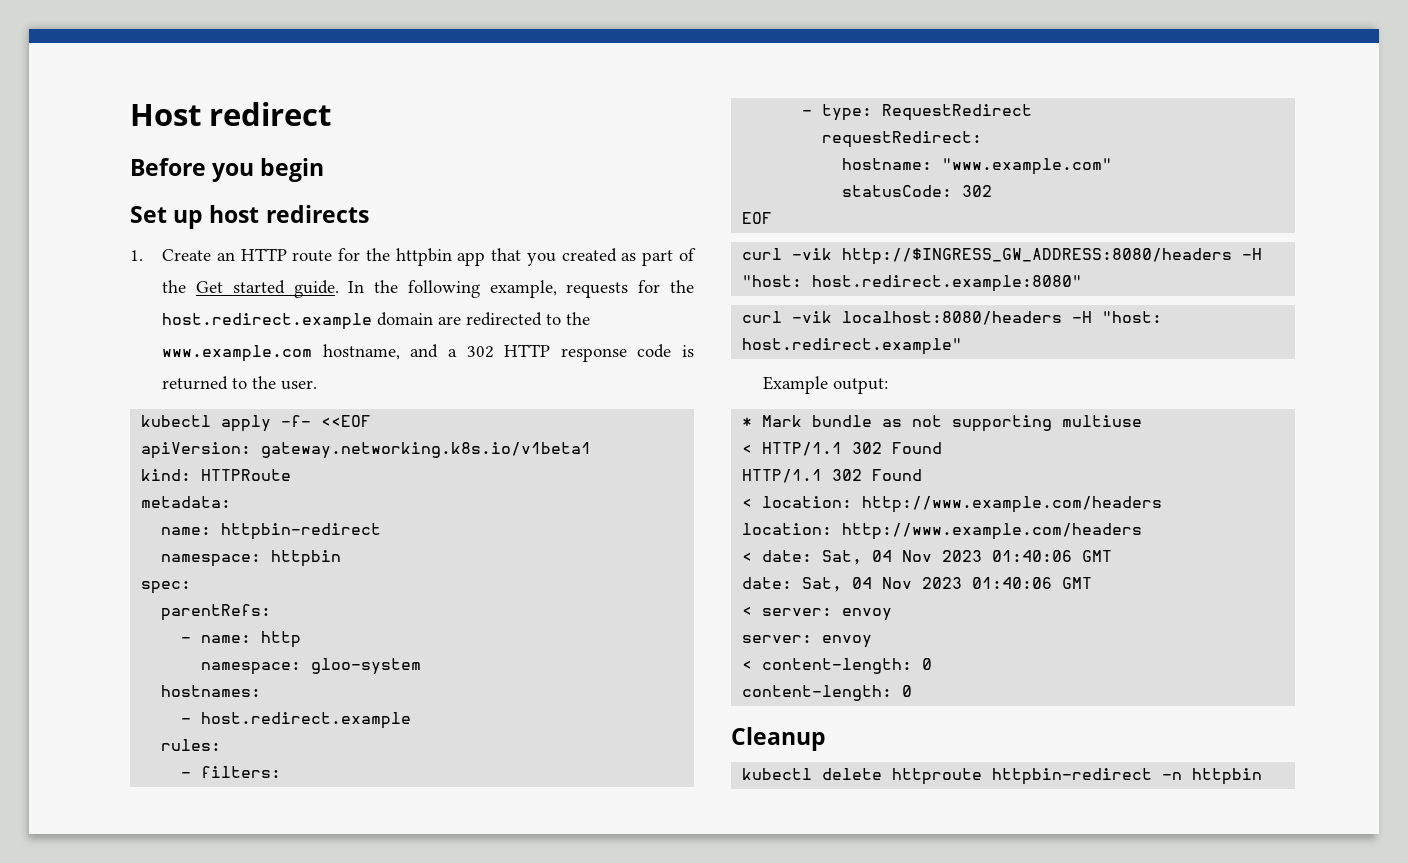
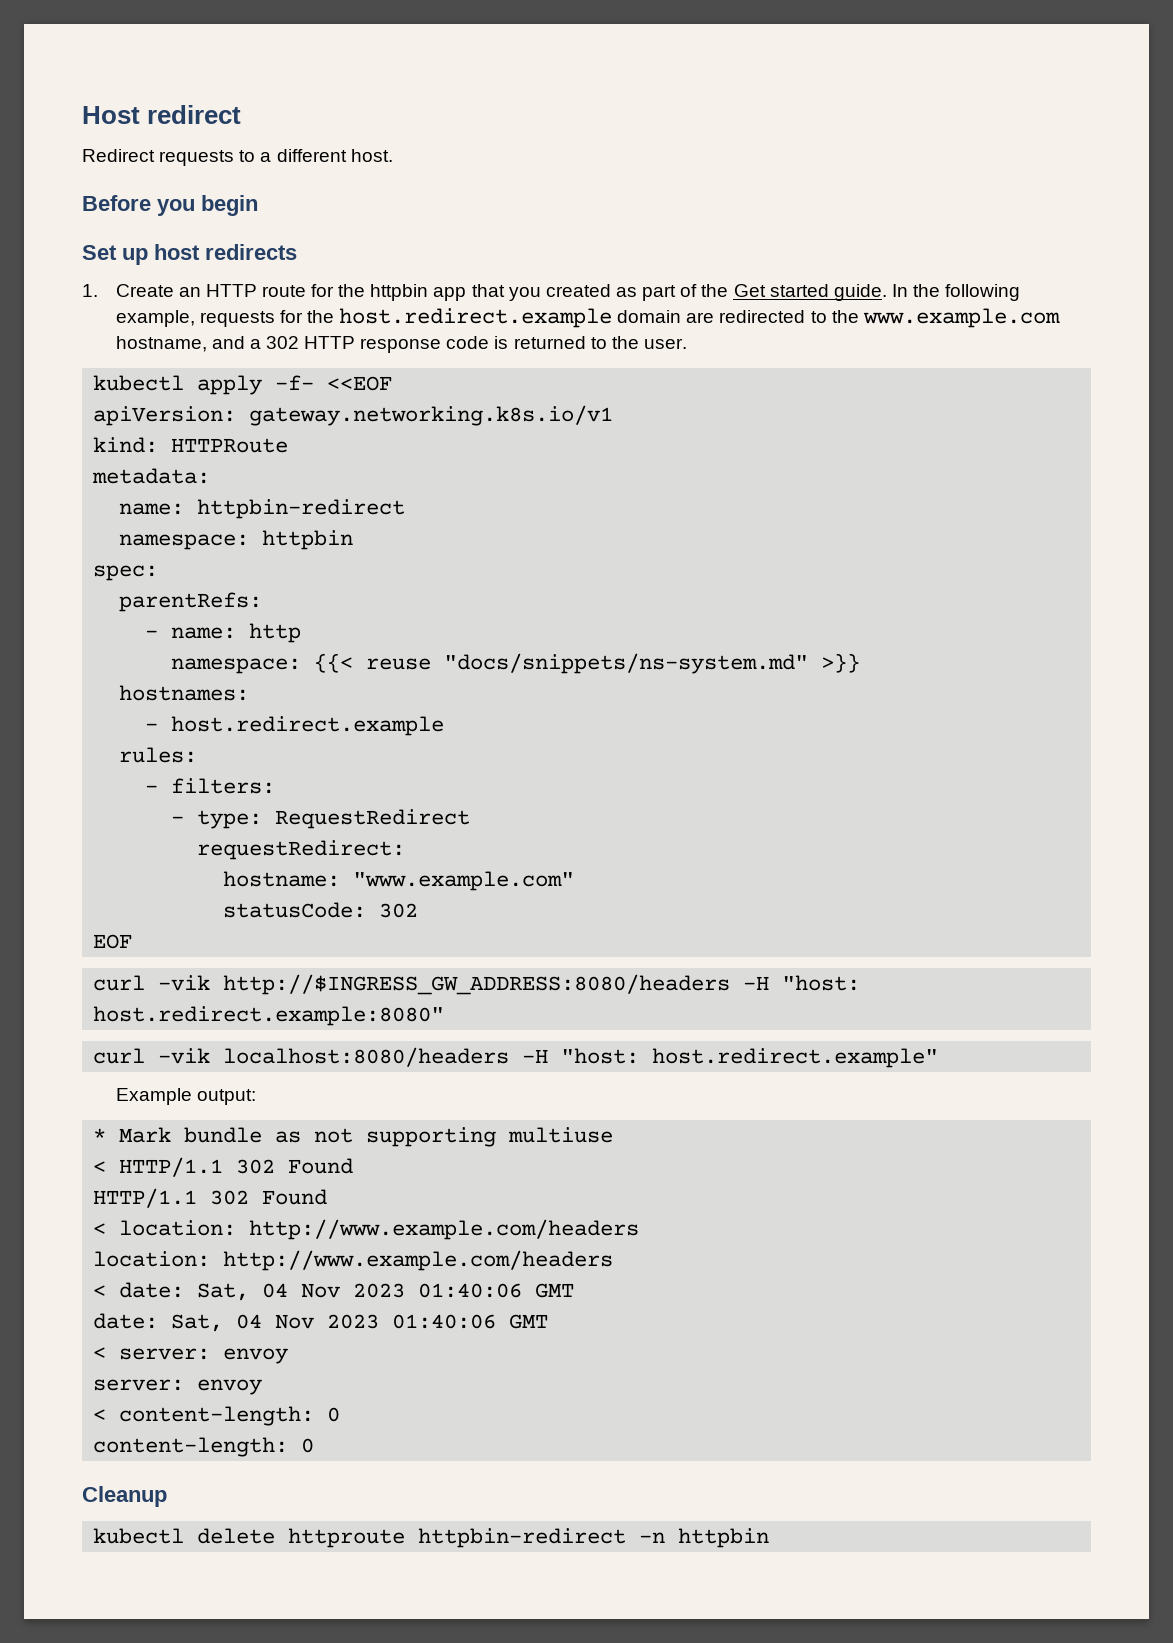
(332, 114) none -> [82,149,393,166] // Redirect requests to a different host.
[261,442,592,459] gateway.networking.k8s.io/v1beta1 -> [249,405,614,426] gateway.networking.k8s.io/v1
[311,658,422,675] gloo-system -> [314,653,861,674] {{< reuse "docs/snippets/ns-system.md" >}}

